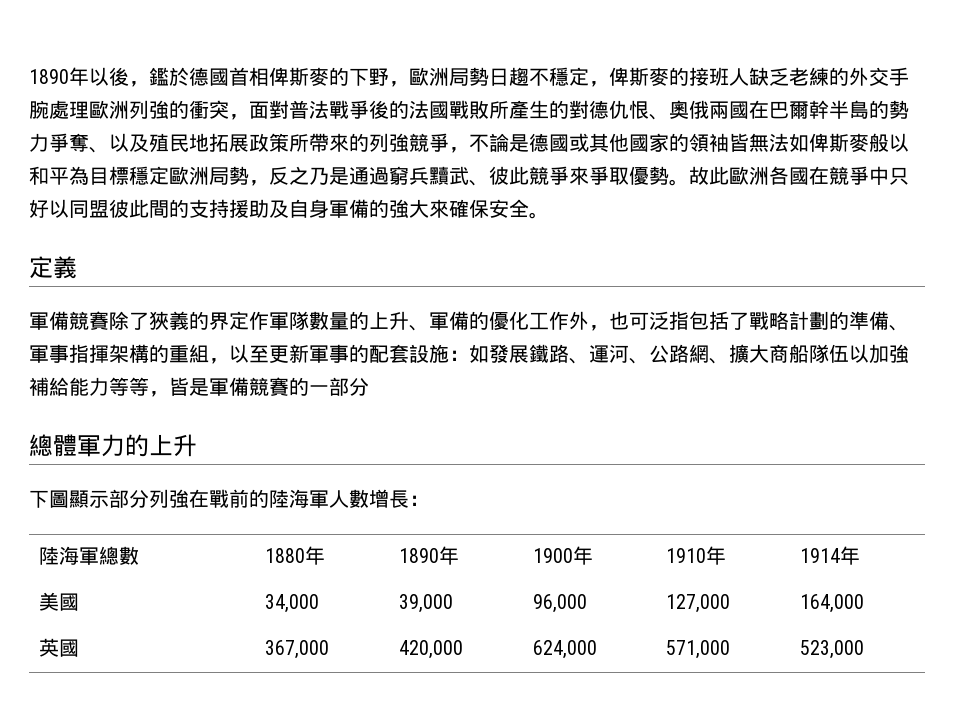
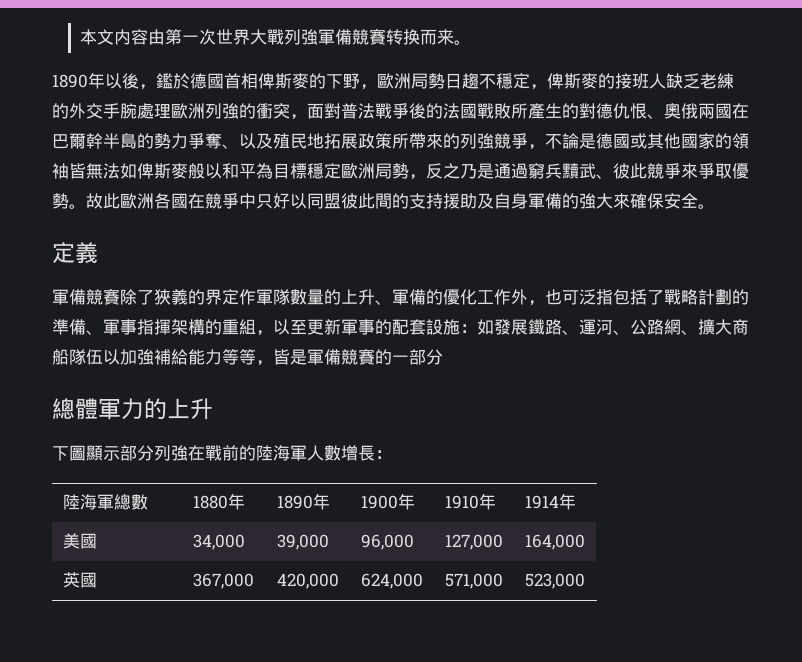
(29, 76) none -> [80,28,472,45] 本文内容由第一次世界大戰列強軍備競賽转换而来。 //

